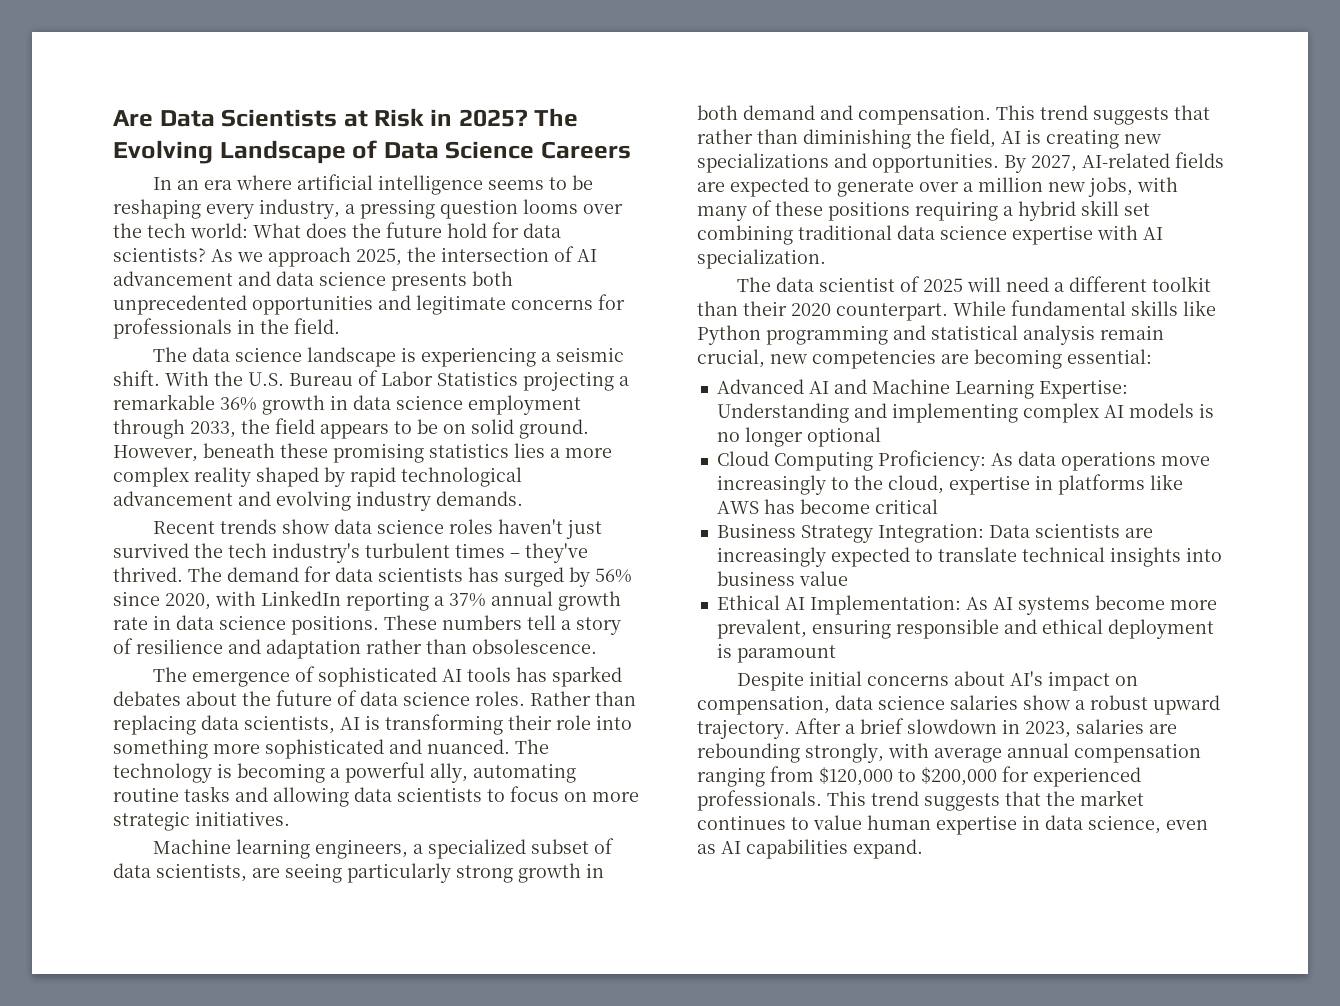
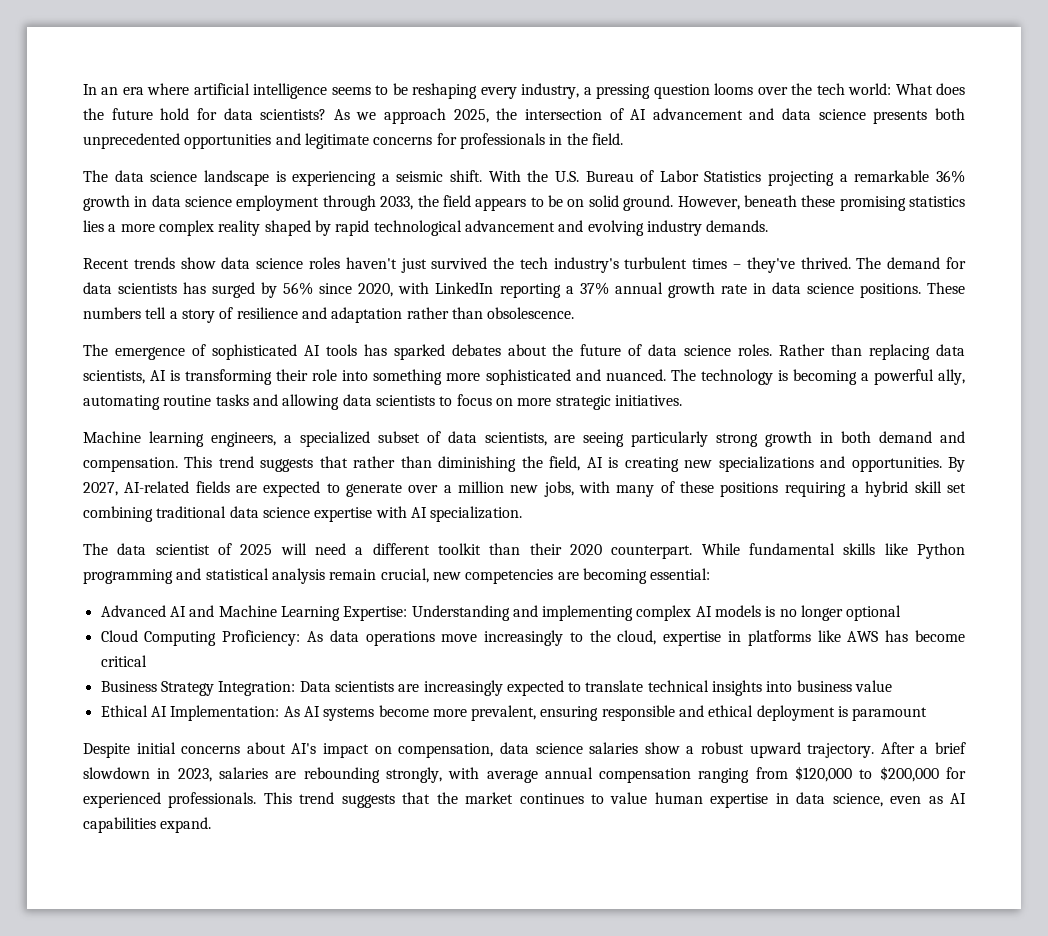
[113,108,579,127] [113,140,632,164] Are Data Scientists at Risk in 2025? The Evolving Landscape of Data Science Careers // -> (83, 89) none

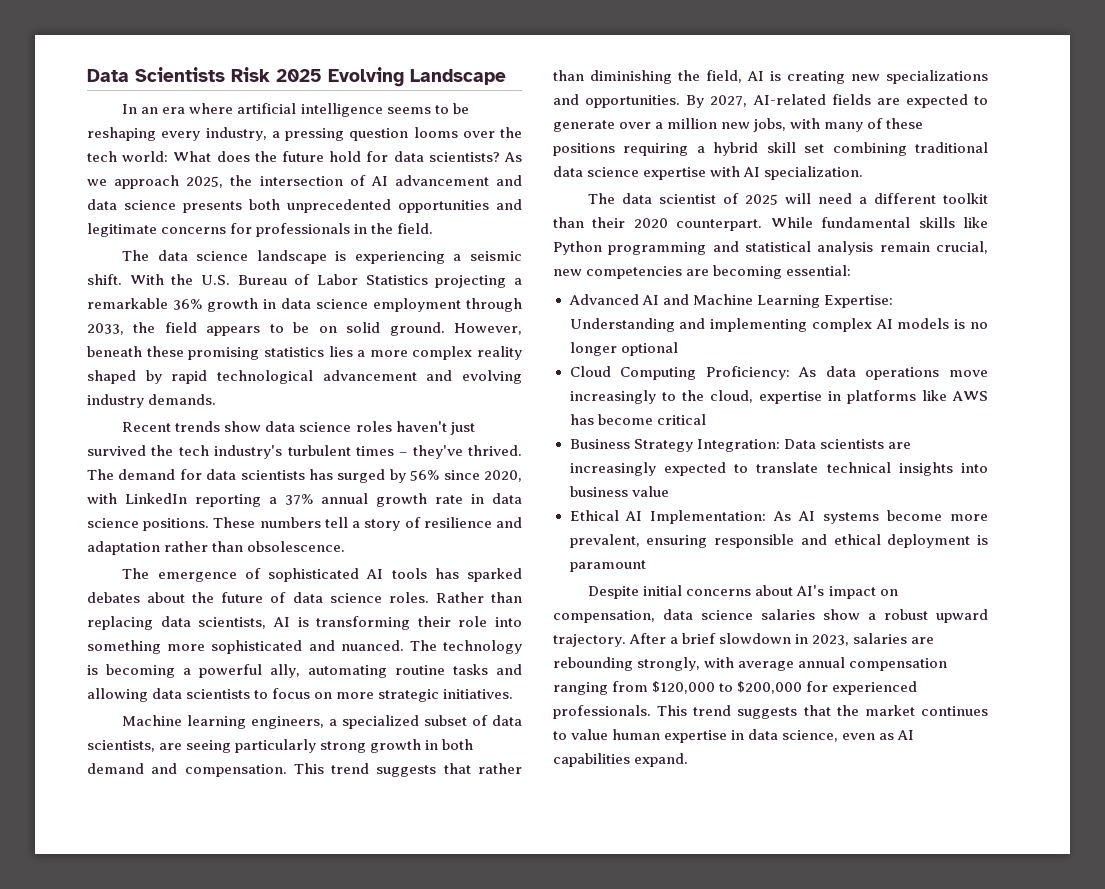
(83, 89) none -> [87,67,506,87] Data Scientists Risk 2025 Evolving Landscape //

